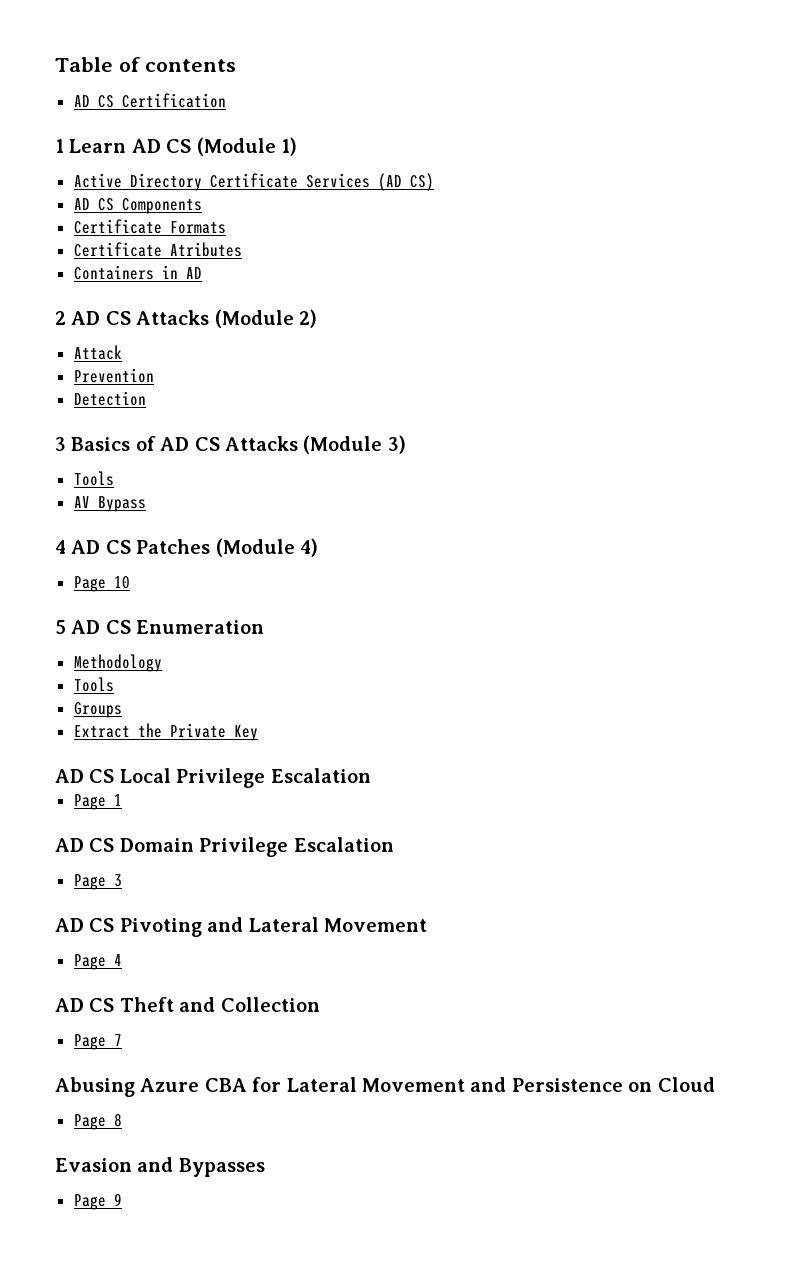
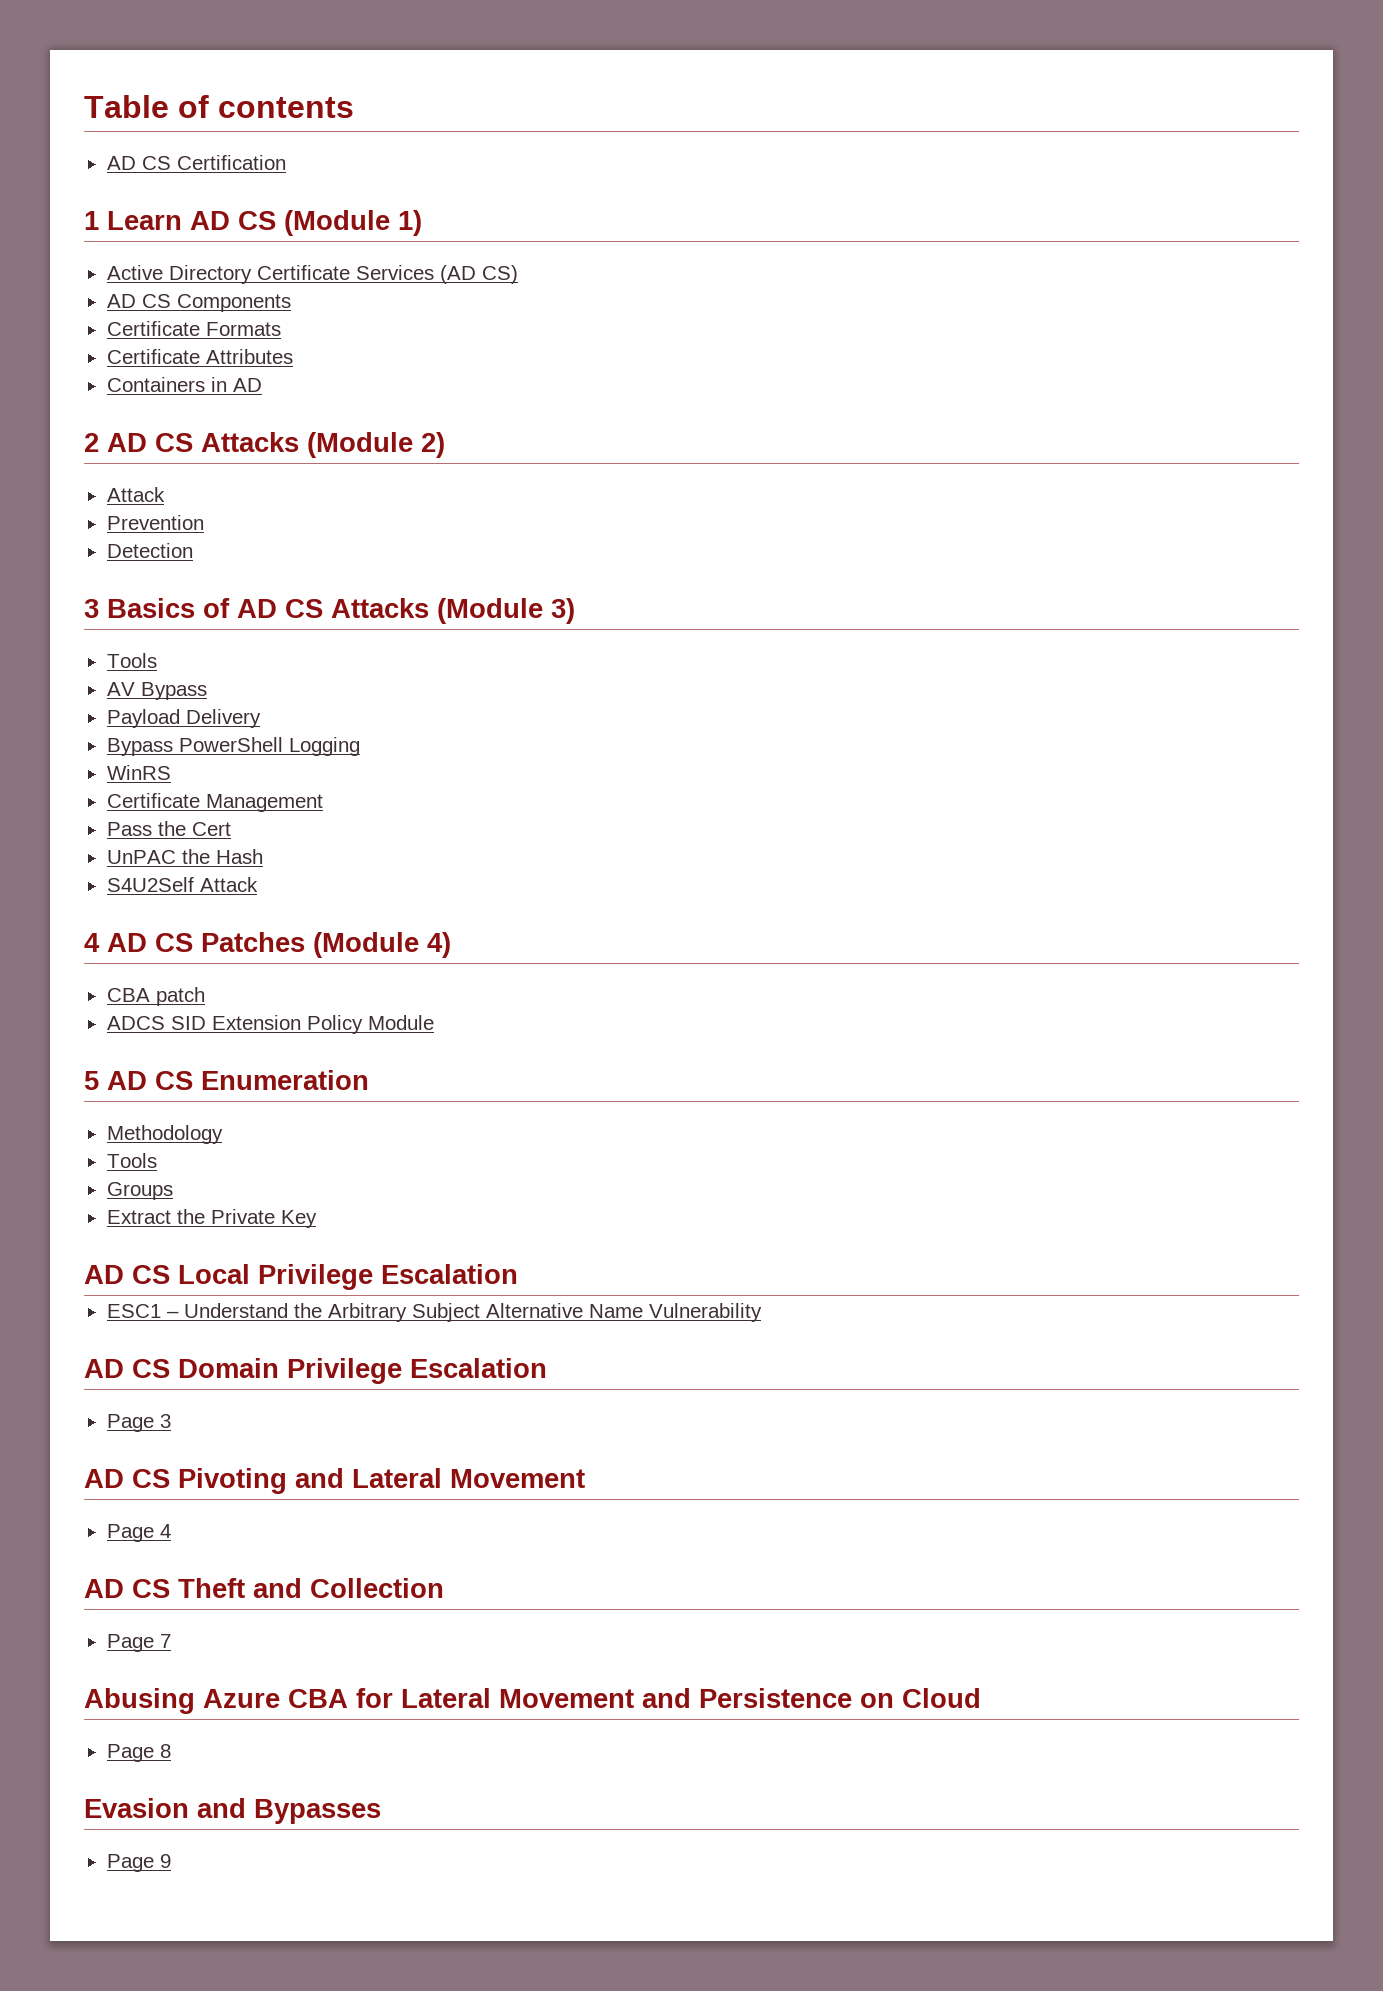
[169,242,242,257] Atributes -> [205,349,293,364] Attributes
(146, 504) none -> [106,709,261,728] [106,737,360,756] [106,765,171,780] [106,793,323,812] [106,821,231,836] [106,849,263,864] [106,877,258,892] // Payload Delivery // Bypass PowerShell Logging // WinRS // Certificate Management // Pass the Cert // UnPAC the Hash // S4U2Self Attack
[73,576,130,592] Page 10 -> [106,987,205,1006] [106,1015,434,1034] CBA patch // ADCS SID Extension Policy Module
[73,794,122,810] Page 1 -> [106,1303,762,1322] ESC1 – Understand the Arbitrary Subject Alternative Name Vulnerability

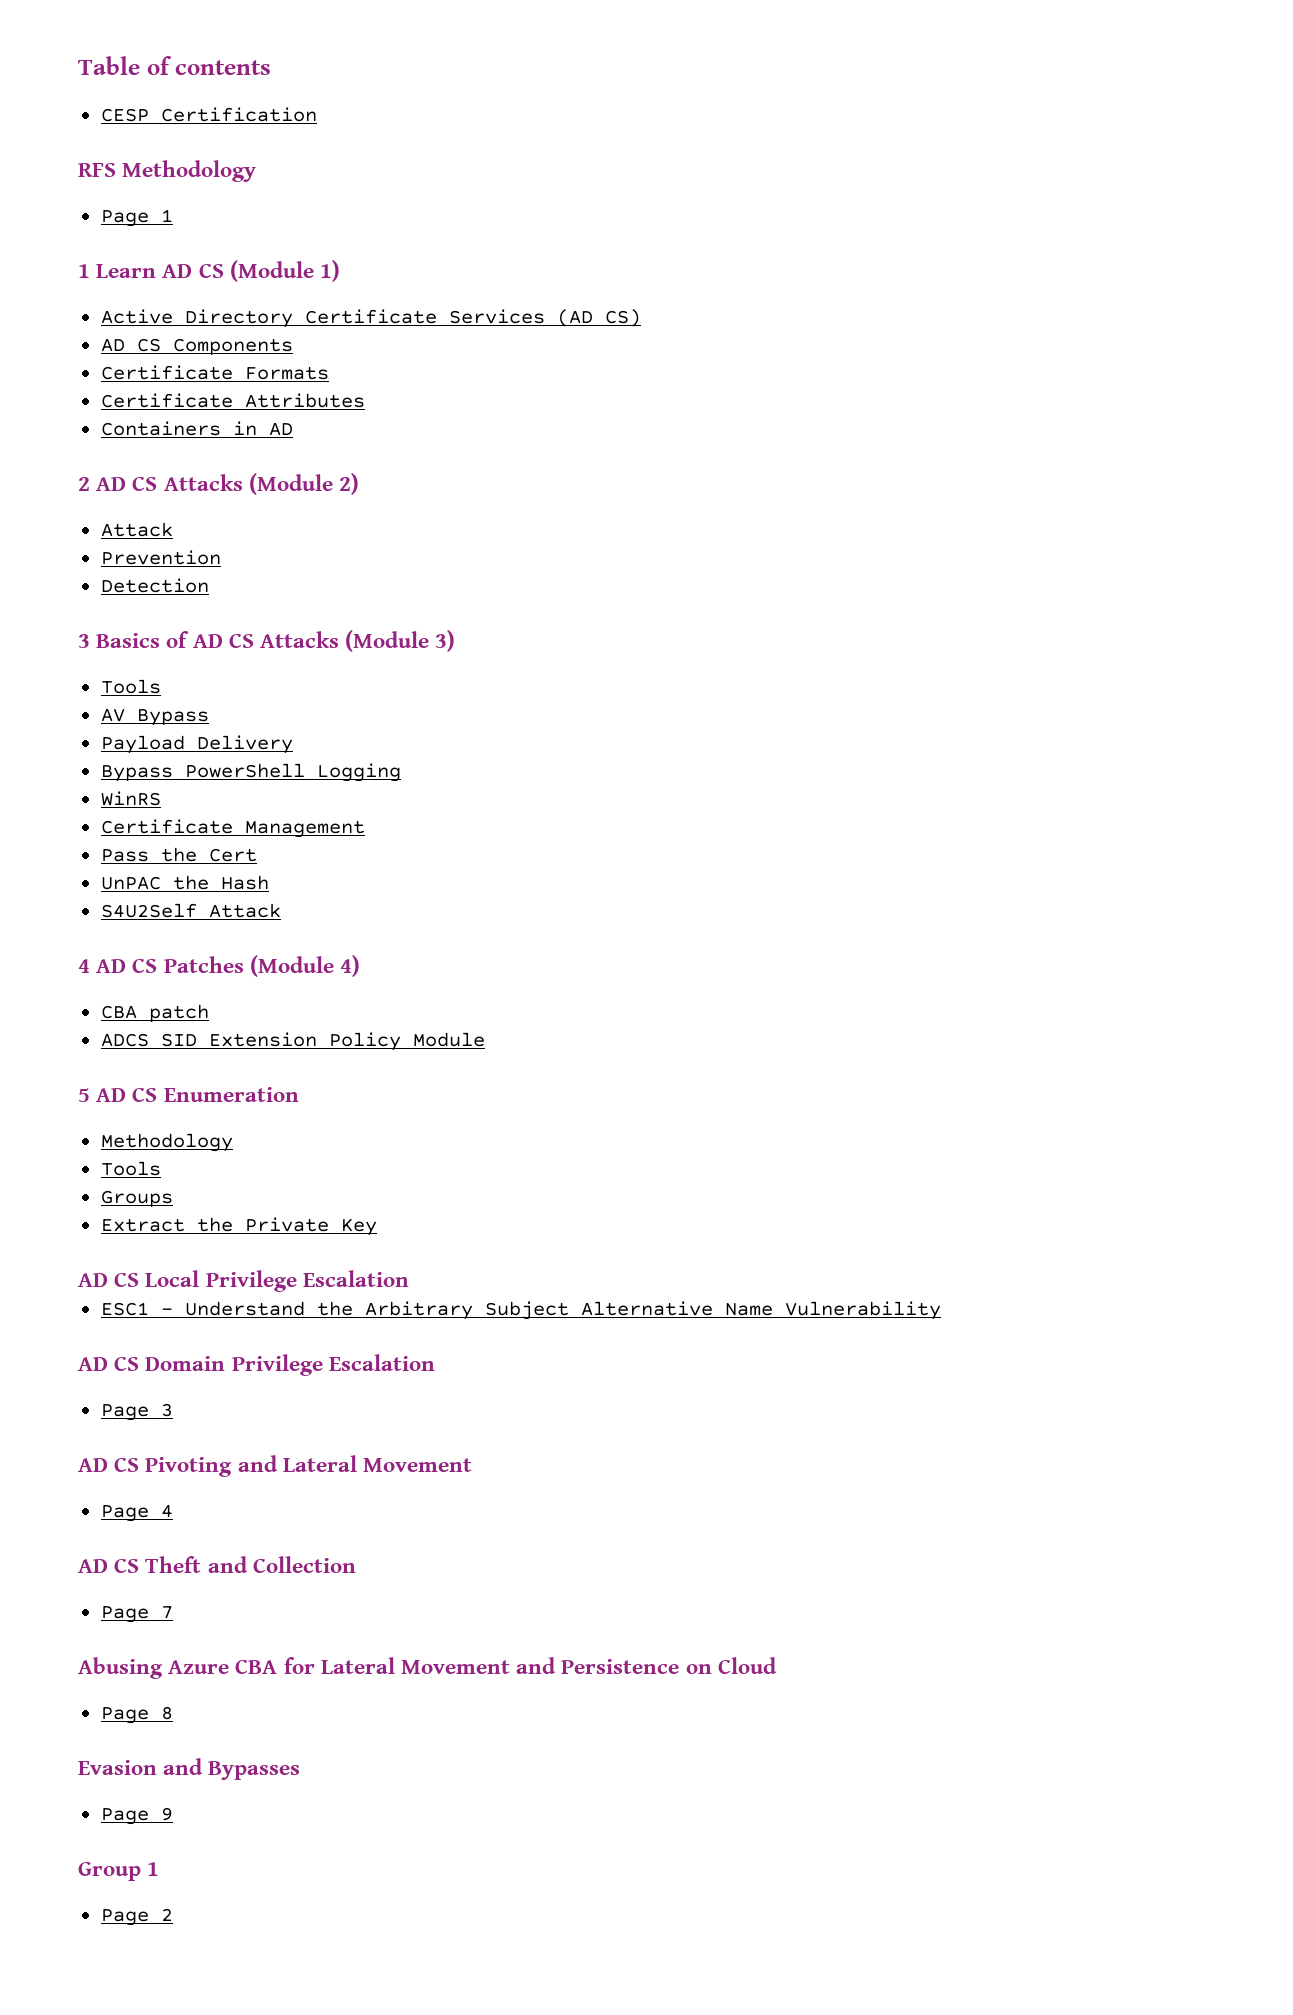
[106,156,171,170] AD CS -> [100,108,149,122] CESP
(286, 162) none -> [78,160,257,182] [100,209,173,227] // RFS Methodology // Page 1
(171, 1861) none -> [78,1862,160,1881] [100,1908,173,1926] // Group 1 // Page 2

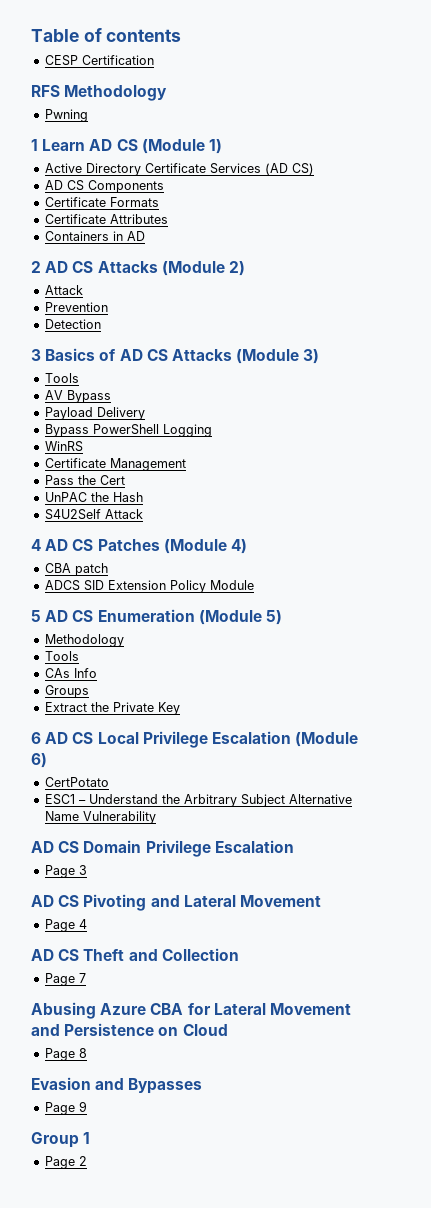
[100,209,173,227] Page 1 -> [44,109,88,122] Pwning
(299, 1094) none -> [198,610,282,625] (Module 5)
(161, 1168) none -> [44,668,97,678] // CAs Info
(377, 1227) none -> [31,732,41,744] 6
(409, 1278) none -> [295,732,359,747] [31,753,47,768] [44,777,109,787] (Module 6) // CertPotato

